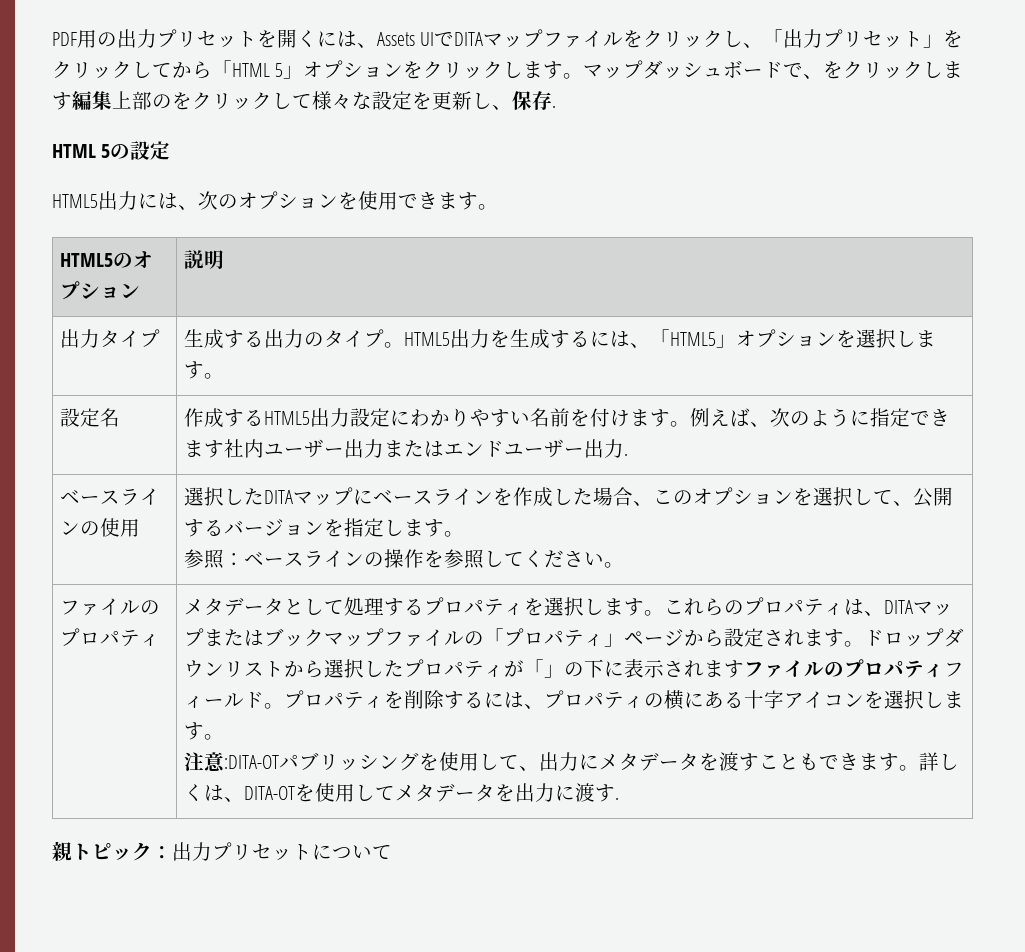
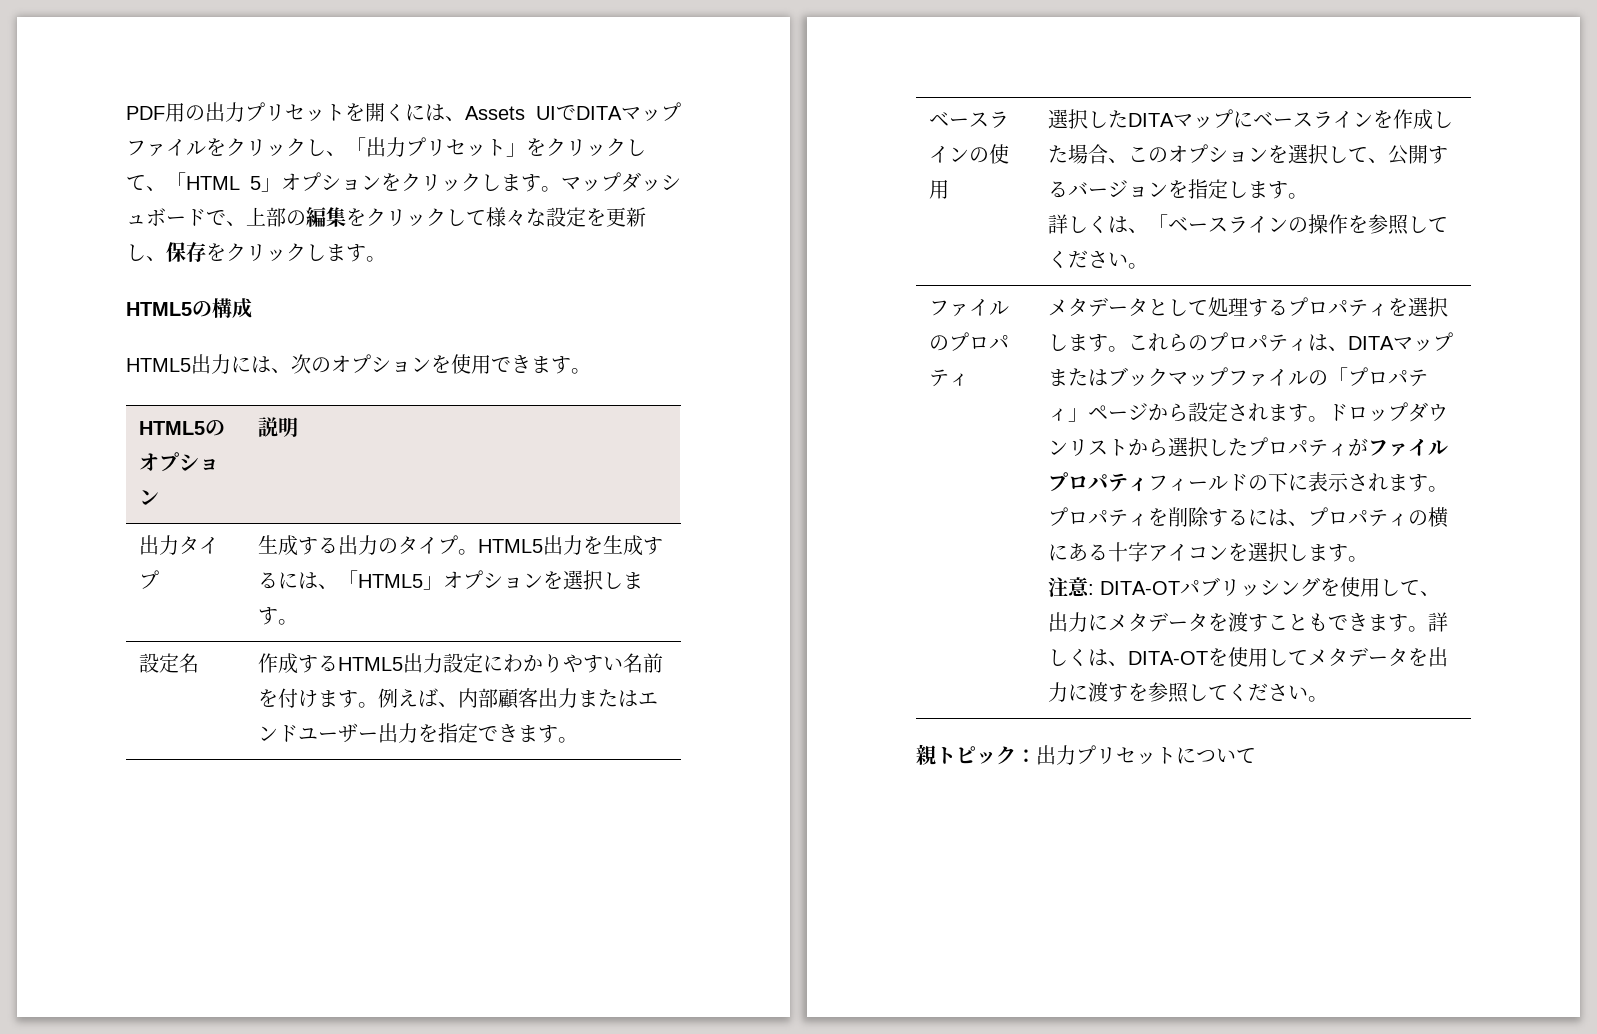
[172,61,212,79] から -> [146,186,166,191] 、
[823,61,964,79] [52,91,172,110] をクリックします編集上部の -> [246,207,346,227] 上部の編集
[552,105,556,108] [52,141,171,160] . // HTML 5の設定 -> [206,243,386,262] [126,298,252,318] をクリックします。 // HTML5の構成
[769,408,950,427] [183,439,344,458] 次のように指定できます社内ユーザー -> [458,688,539,709] 内部顧客
[623,453,628,456] . -> [418,723,579,743] を指定できます。
[183,549,244,569] 参照： -> [1048,214,1169,234] 詳しくは、「
[523,659,844,678] 「」の下に表示されますファイルの -> [1368,438,1449,457] ファイル
(264, 700) none -> [1248,472,1429,492] の下に表示されます
[223,755,279,769] :DITA-OT -> [1088,581,1181,595] : DITA-OT
[614,797,619,800] . -> [1128,682,1329,703] を参照してください。

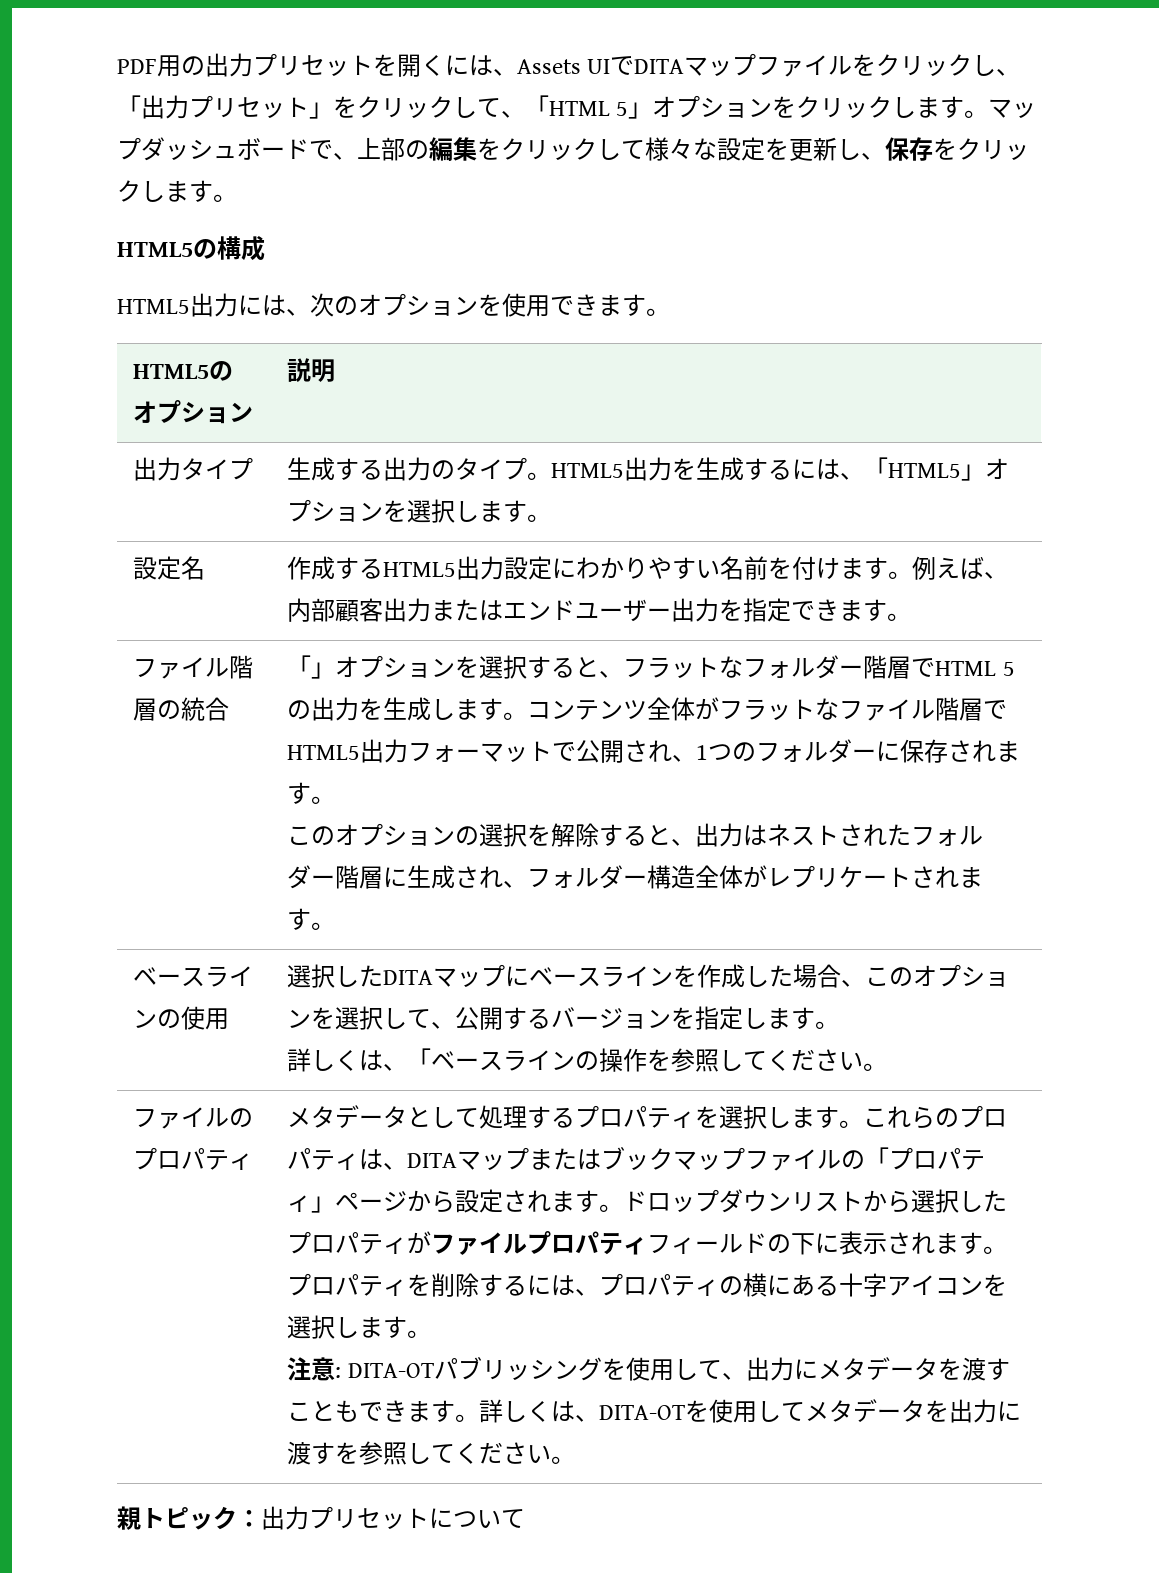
(579, 740) none -> [133,655,254,679] [133,697,230,721] [287,655,1015,679] [287,697,1008,721] [287,739,1021,763] [287,782,336,804] [287,823,984,847] [287,865,984,889] [287,908,336,930] // ファイル階層の統合 | 「」オプションを選択すると、フラットなフォルダー階層でHTML 5の出力を生成します。コンテンツ全体がフラットなファイル階層でHTML5出力フォーマットで公開され、1つのフォルダーに保存されます。 // このオプションの選択を解除すると、出力はネストされたフォルダー階層に生成され、フォルダー構造全体がレプリケートされます。

